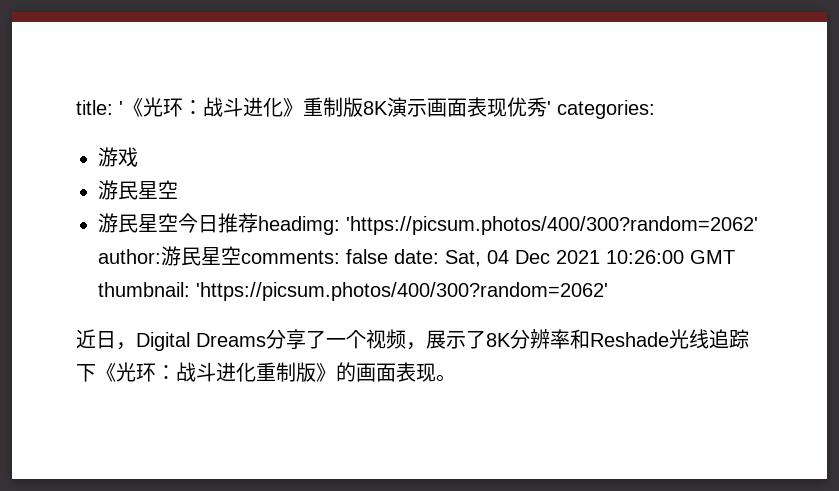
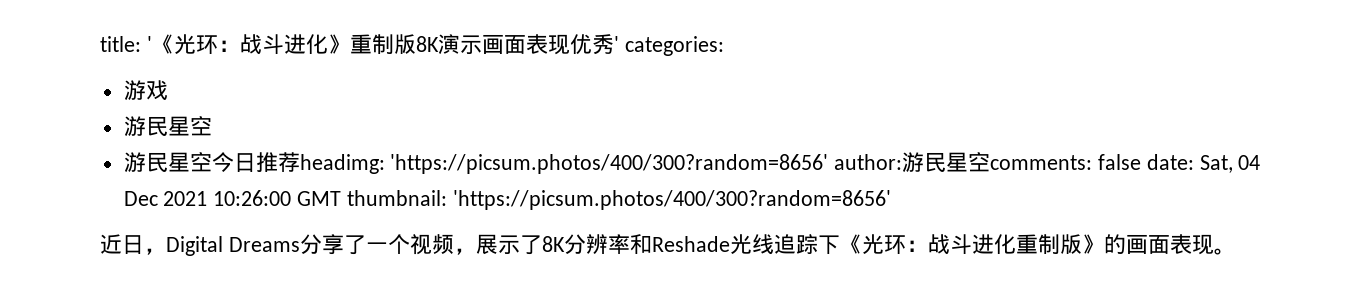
[346,216,758,235] 'https://picsum.photos/400/300?random=2062' -> [390,154,829,174] 'https://picsum.photos/400/300?random=8656'
[196,282,608,301] 'https://picsum.photos/400/300?random=2062' -> [452,190,891,210] 'https://picsum.photos/400/300?random=8656'

